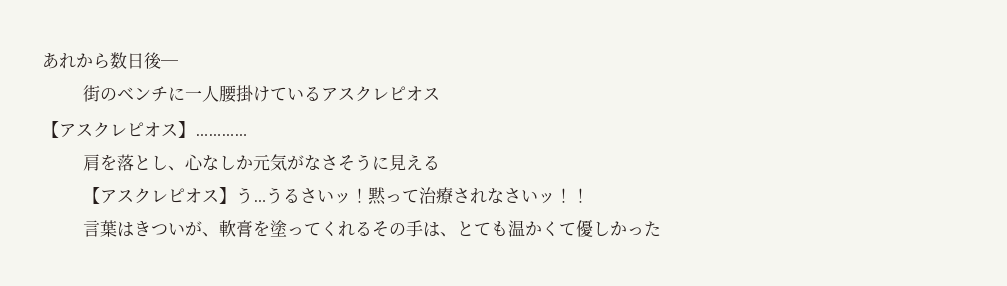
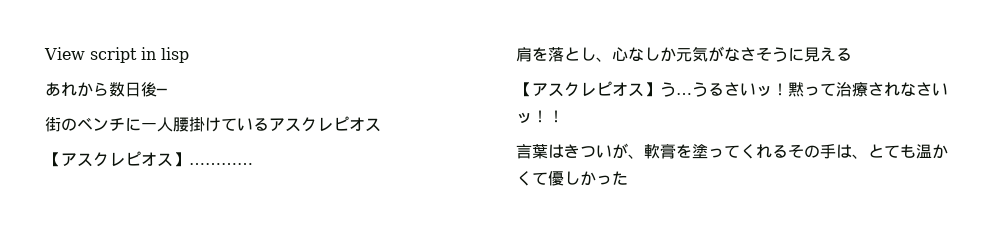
(42, 61) none -> [44,47,189,63] View script in lisp //

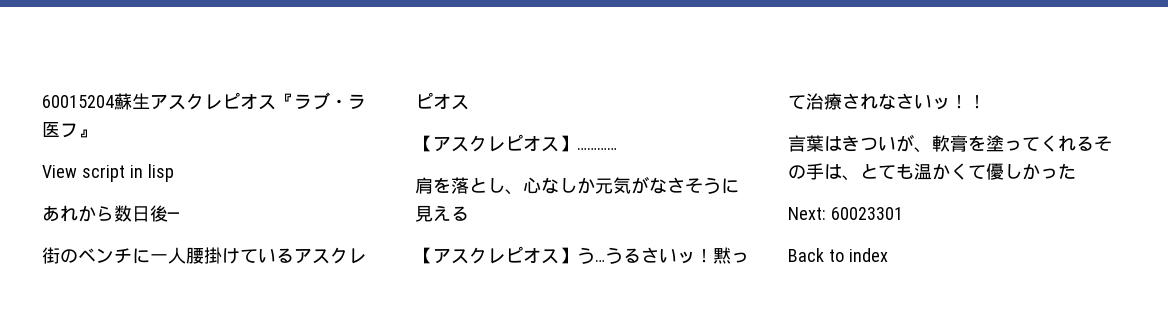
(44, 53) none -> [42,92,366,110] [42,122,96,138] 60015204蘇生アスクレピオス『ラブ・ラ医フ』 //
(628, 178) none -> [788,207,903,220] [788,248,888,262] // Next: 60023301 // Back to index

